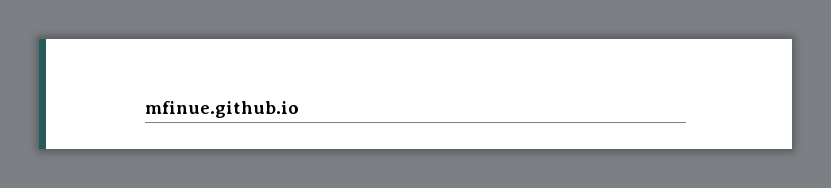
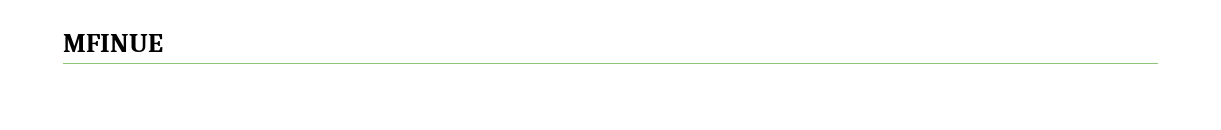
[145,101,299,118] mfinue.github.io -> [63,34,163,52] MFINUE

